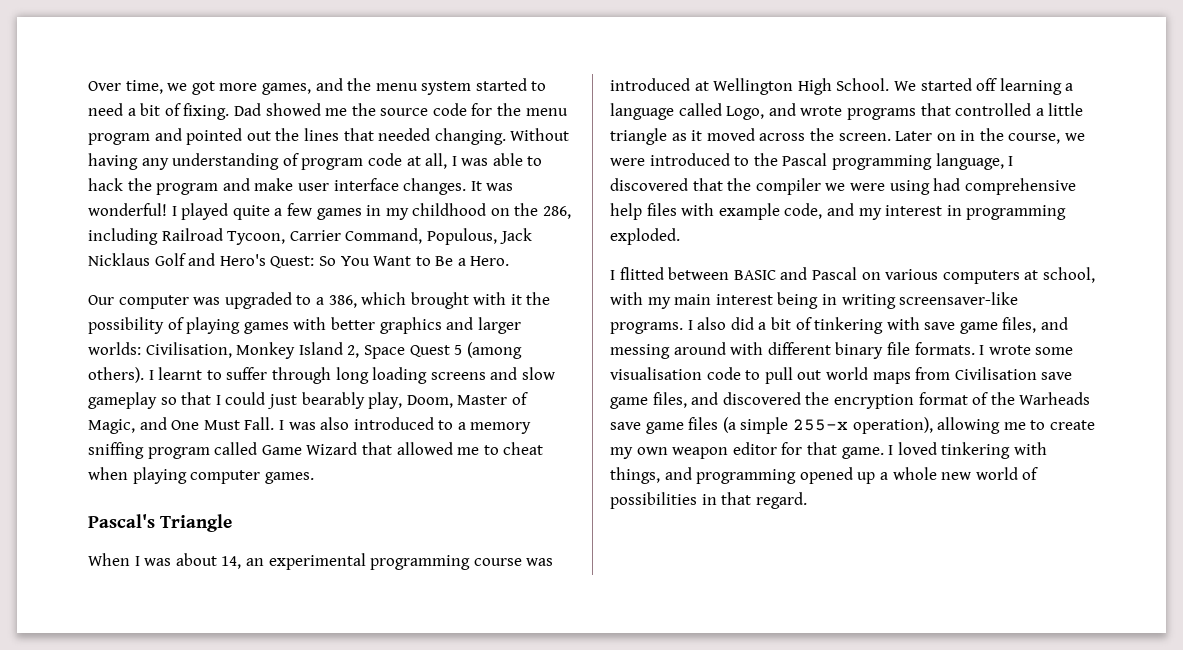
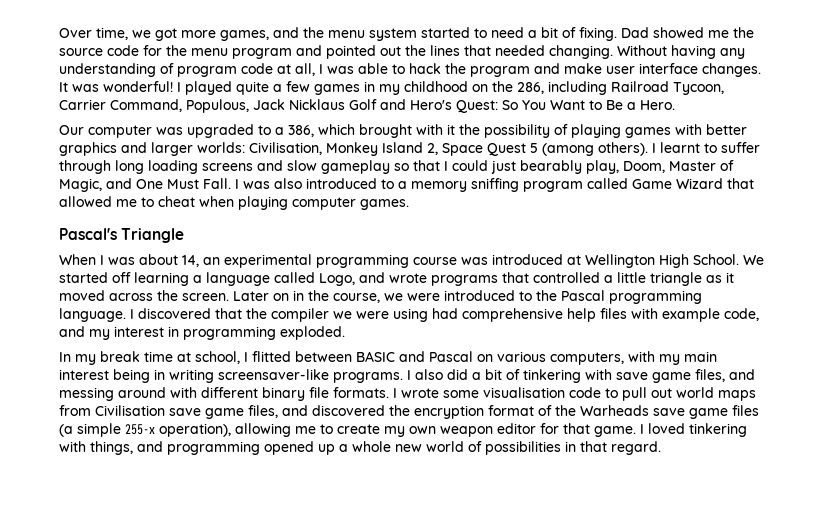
[935,153,1004,170] language, -> [59,308,126,322] language.
(680, 236) none -> [59,351,240,365] In my break time at school,
[942,267,1095,284] computers at school, -> [550,352,624,365] computers,

